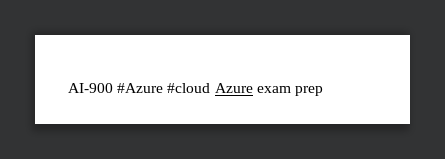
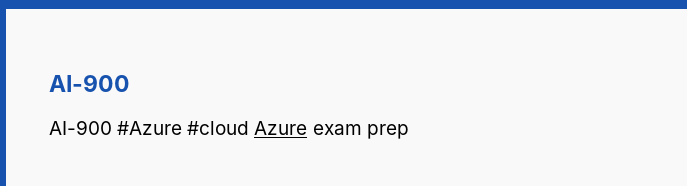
[68,83,113,93] AI-900 -> [49,74,130,92] [49,120,112,135] AI-900 // AI-900

